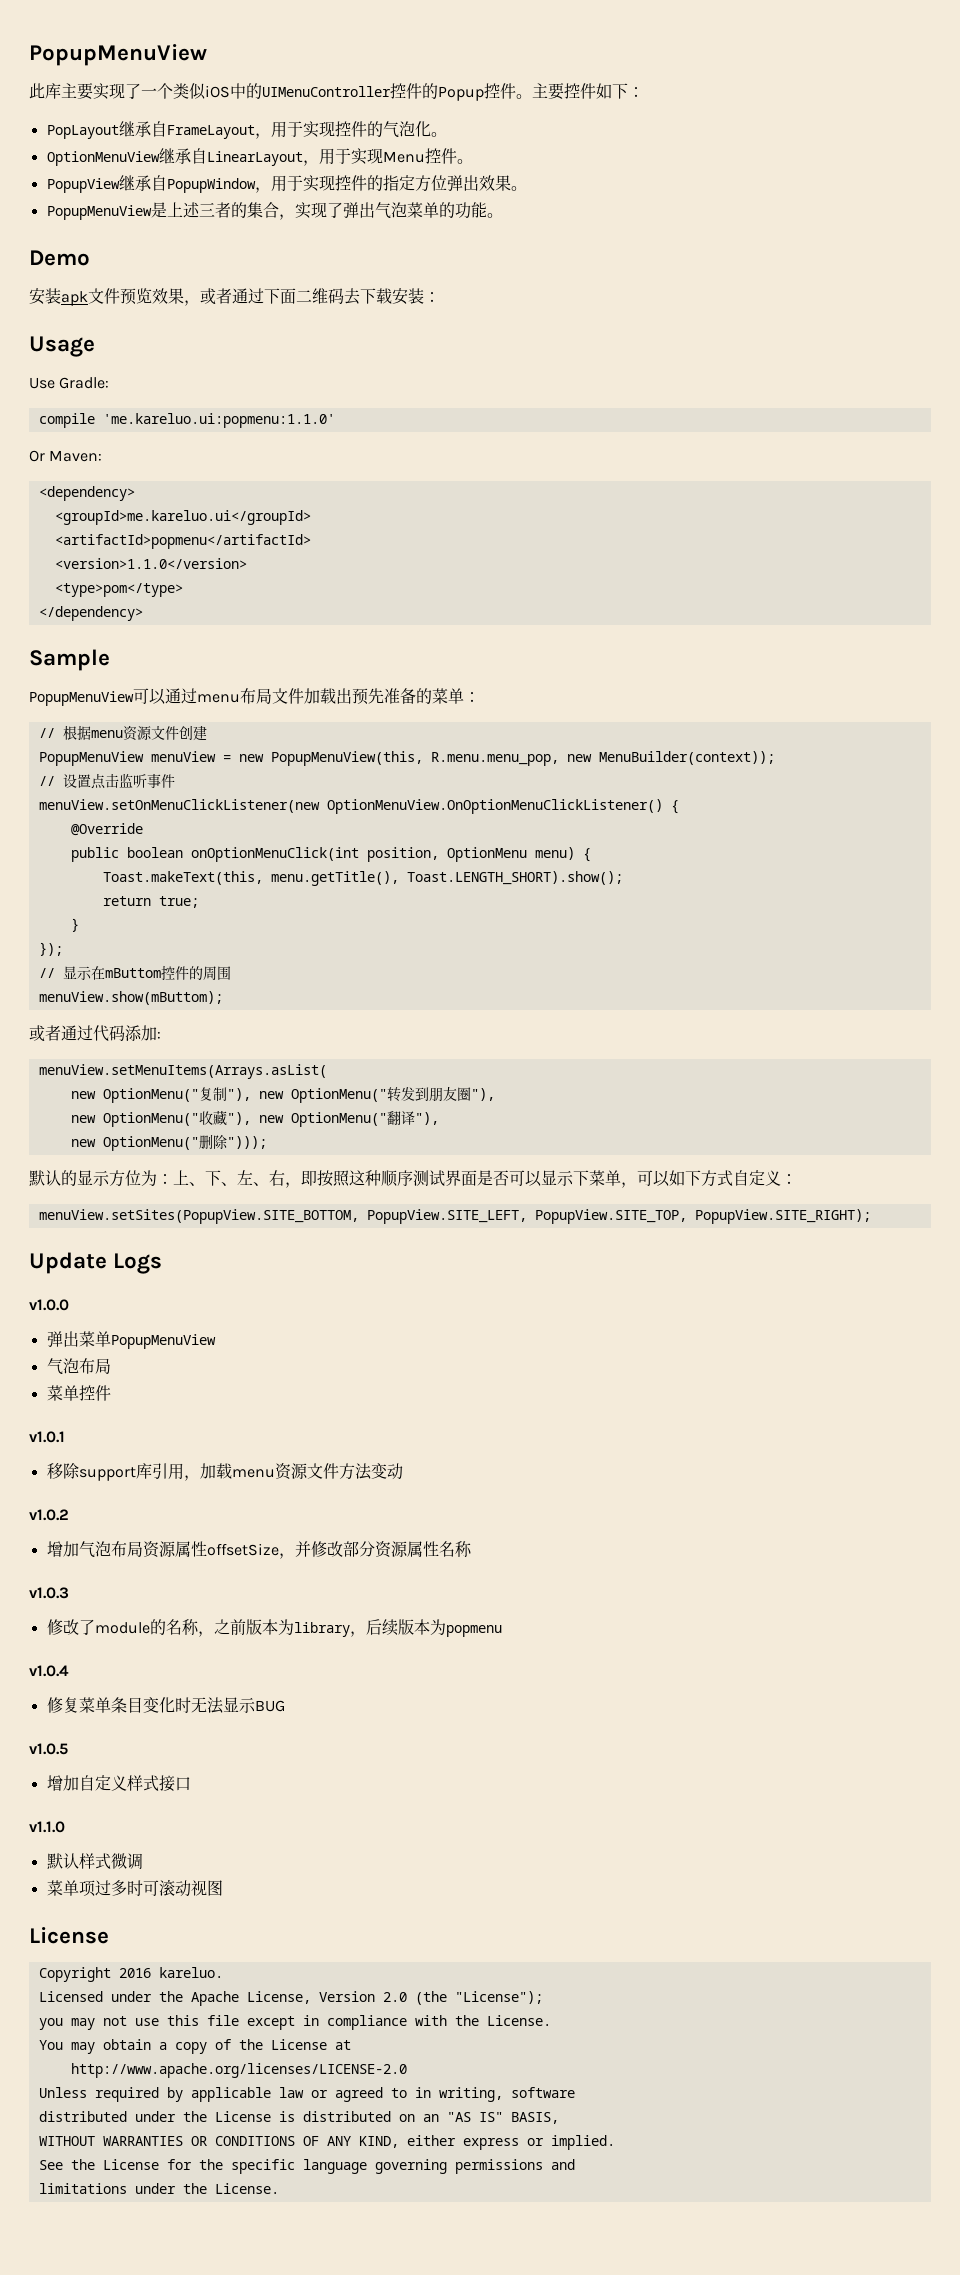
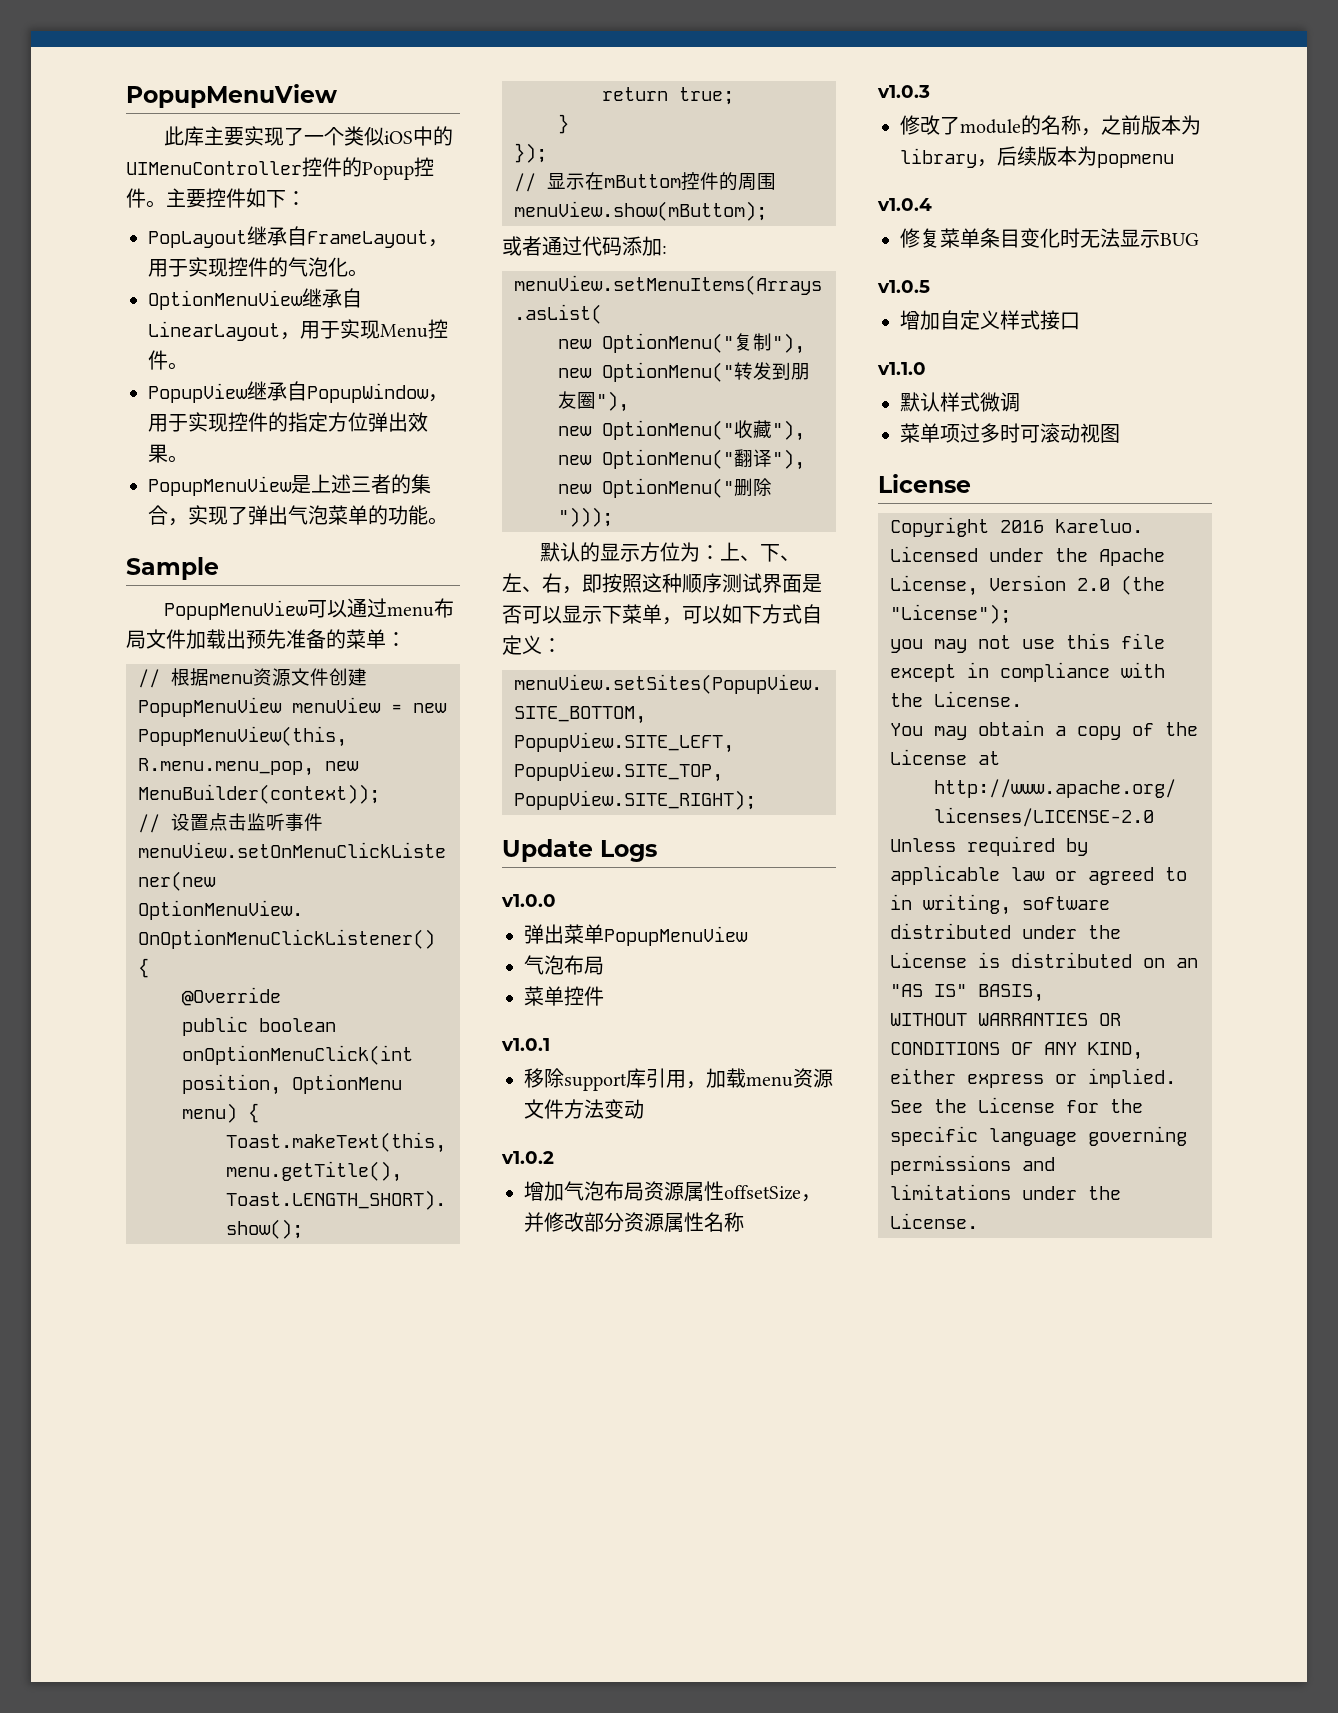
[29,250,90,266] [29,288,440,306] [29,336,95,357] [29,377,110,389] [38,413,335,428] [29,450,103,462] [38,486,135,501] [54,510,311,525] [54,534,311,549] [54,558,247,569] [54,583,183,597] [38,606,143,621] // Demo // 安装apk文件预览效果，或者通过下面二维码去下载安装： // Usage // Use Gradle: // compile 'me.kareluo.ui:popmenu:1.1.0' // Or Maven: // <dependency> // <groupId>me.kareluo.ui</groupId> // <artifactId>popmenu</artifactId> // <version>1.1.0</version> // <type>pom</type> // </dependency> -> (448, 521) none

